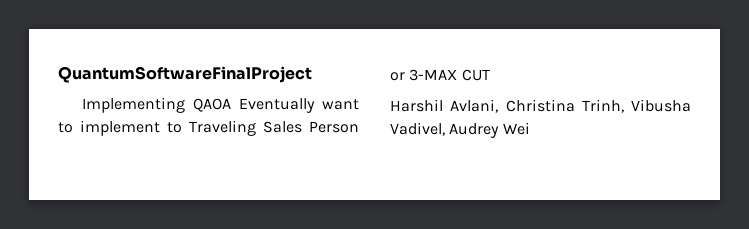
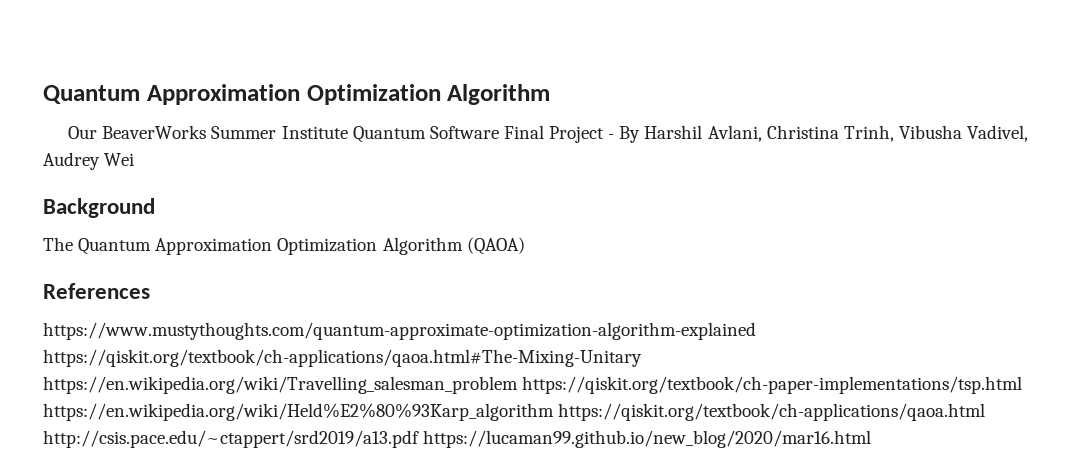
[58,66,312,83] [81,97,359,113] [58,120,359,136] [390,69,490,81] QuantumSoftwareFinalProject // Implementing QAOA Eventually want to implement to Traveling Sales Person or 3-MAX CUT // -> [43,84,551,105] [68,125,641,143] Quantum Approximation Optimization Algorithm // Our BeaverWorks Summer Institute Quantum Software Final Project - By
(530, 128) none -> [43,198,155,218] [43,237,525,255] [43,283,150,299] [43,322,756,340] [43,349,642,367] [43,376,1023,394] [43,403,986,421] [43,430,872,448] // Background // The Quantum Approximation Optimization Algorithm (QAOA) // References // https://www.mustythoughts.com/quantum-approximate-optimization-algorithm-explained https://qiskit.org/textbook/ch-applications/qaoa.html#The-Mixing-Unitary https://en.wikipedia.org/wiki/Travelling_salesman_problem https://qiskit.org/textbook/ch-paper-implementations/tsp.html https://en.wikipedia.org/wiki/Held%E2%80%93Karp_algorithm https://qiskit.org/textbook/ch-applications/qaoa.html http://csis.pace.edu/~ctappert/srd2019/a13.pdf https://lucaman99.github.io/new_blog/2020/mar16.html

